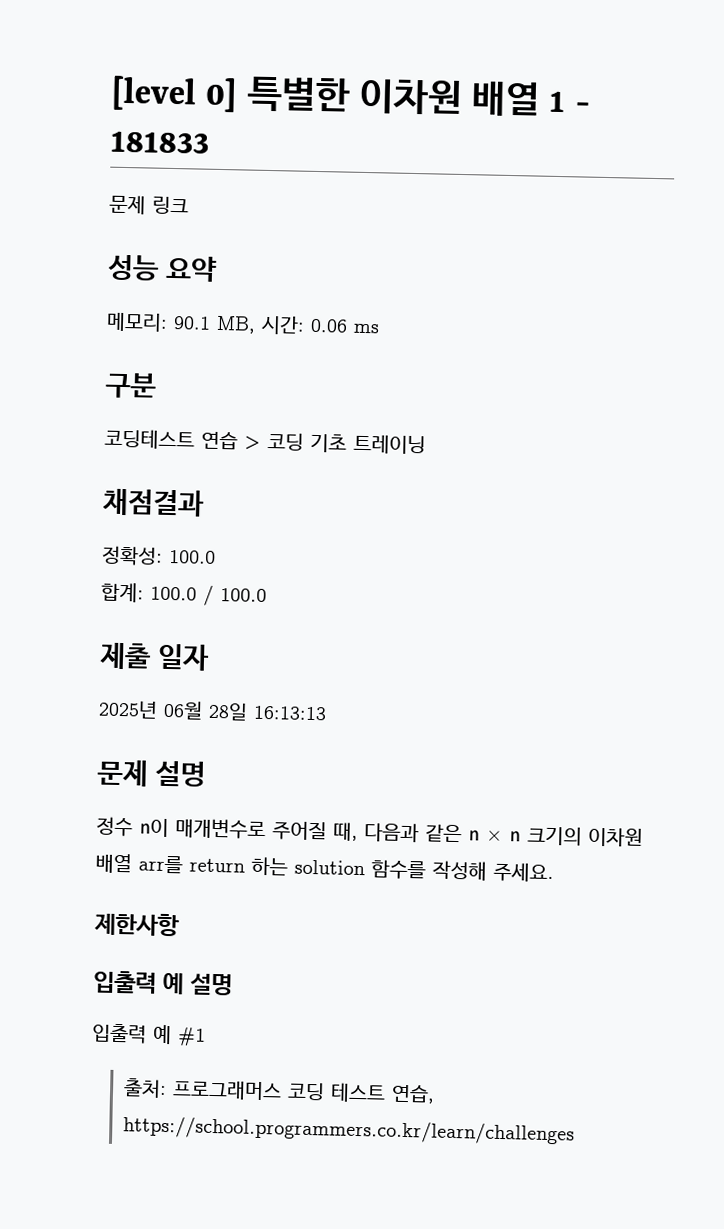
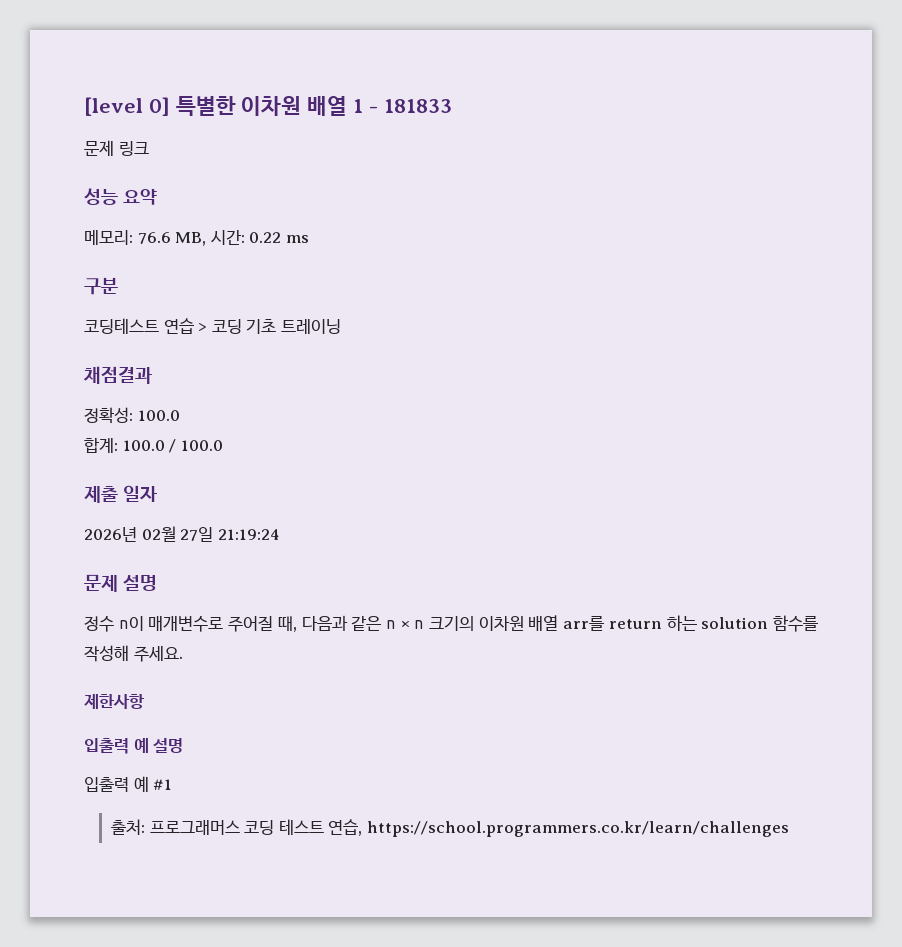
[173,316,211,330] 90.1 -> [137,232,171,244] 76.6
[310,318,348,333] 0.06 -> [249,232,282,243] 0.22
[98,700,327,721] 2025년 06월 28일 16:13:13 -> [84,526,280,542] 2026년 02월 27일 21:19:24

